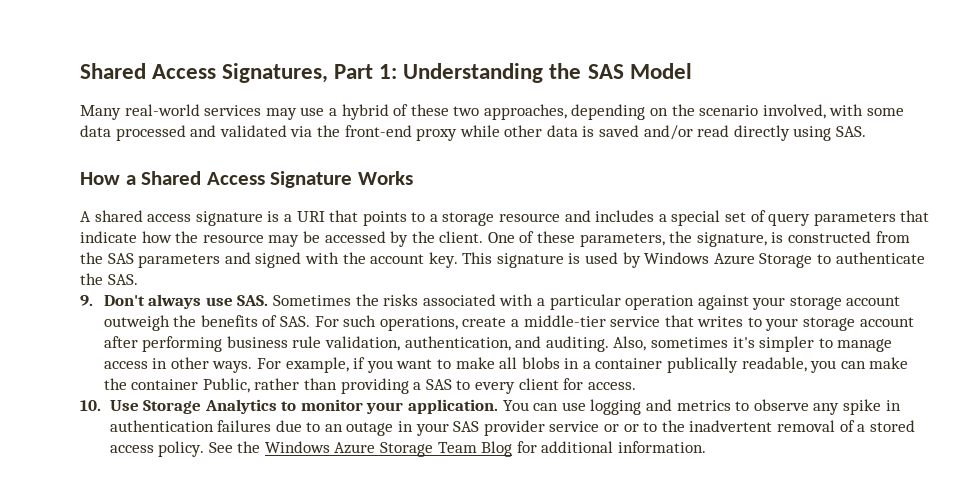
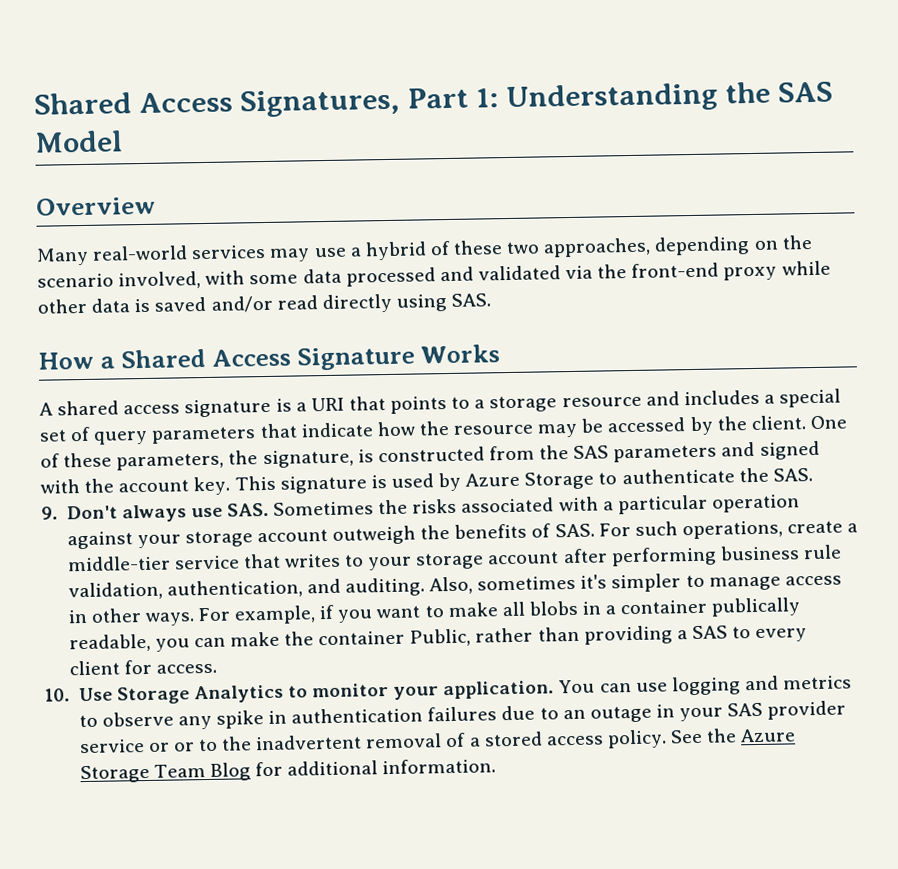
(692, 71) none -> [36,196,156,216] // Overview
[644,252,710,264] Windows -> (462, 482) none
[264,441,330,453] Windows -> (738, 735) none

